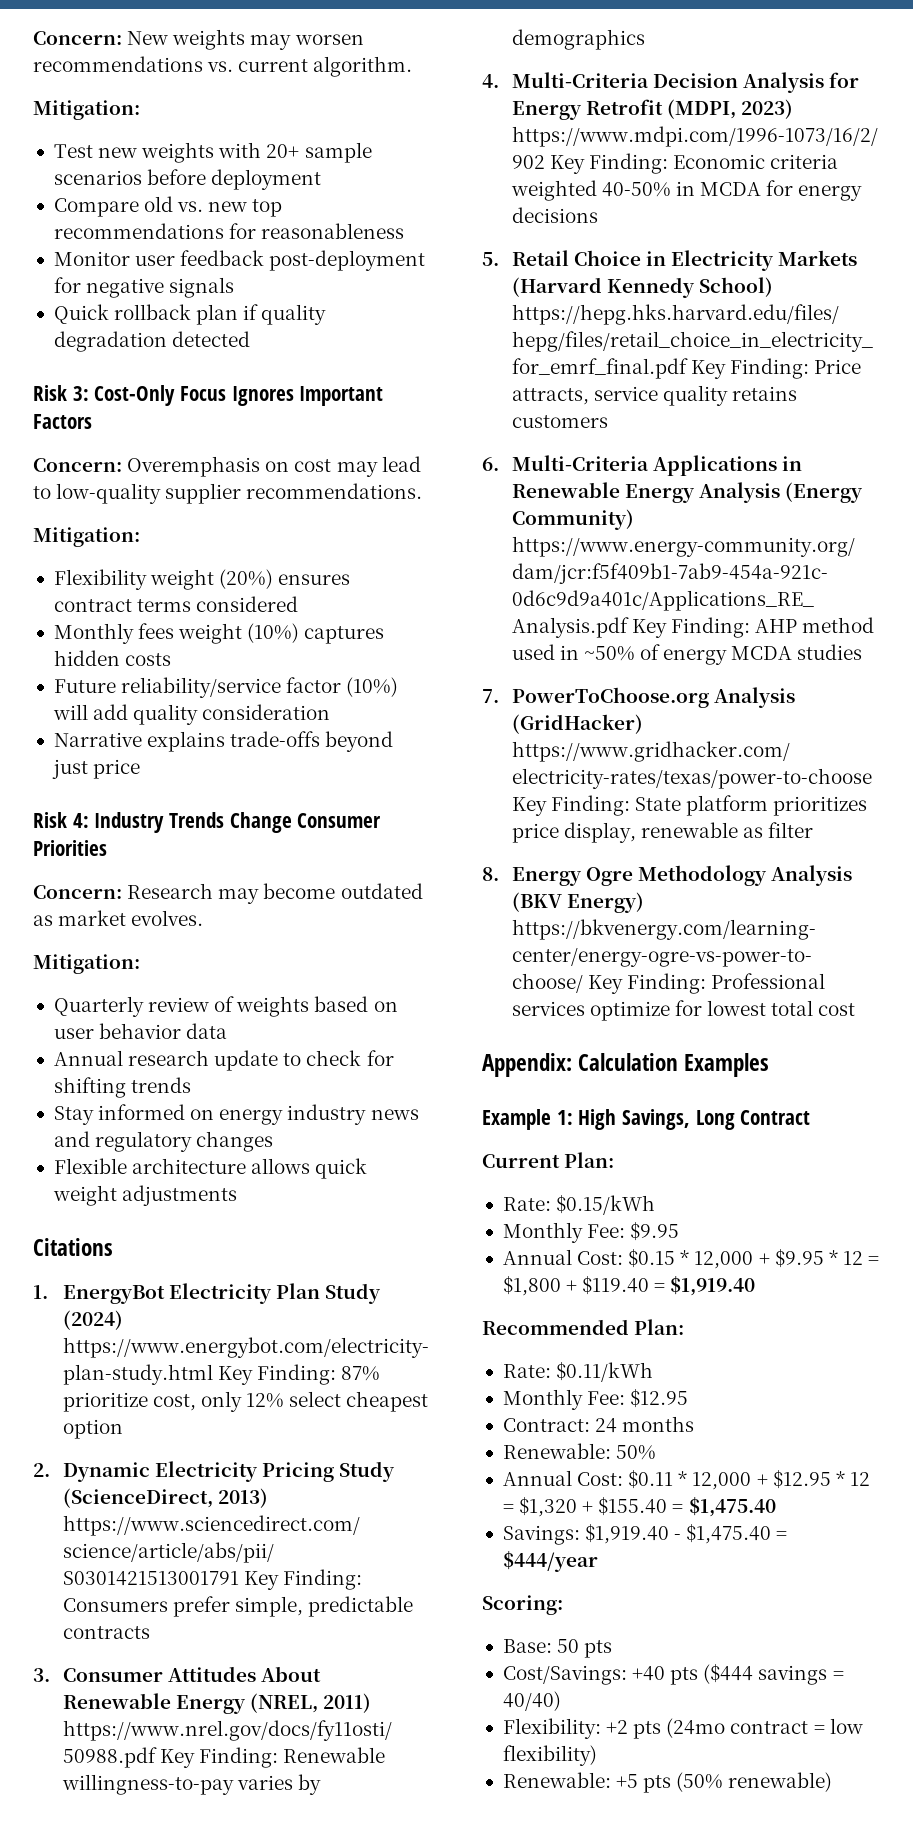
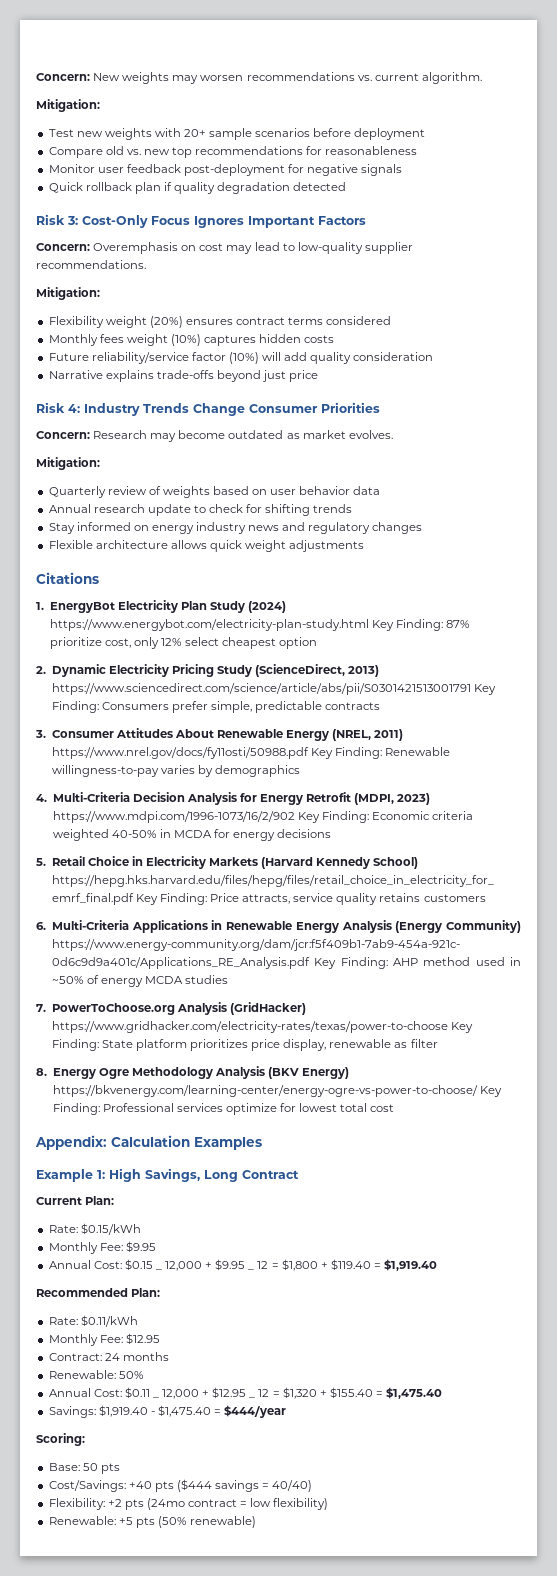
[680,1250,690,1265] * -> [155,1269,162,1270] _
[828,1250,838,1265] * -> [248,1269,255,1270] _
[678,1471,688,1486] * -> [152,1397,159,1398] _
[835,1471,845,1486] * -> [249,1397,256,1398] _

